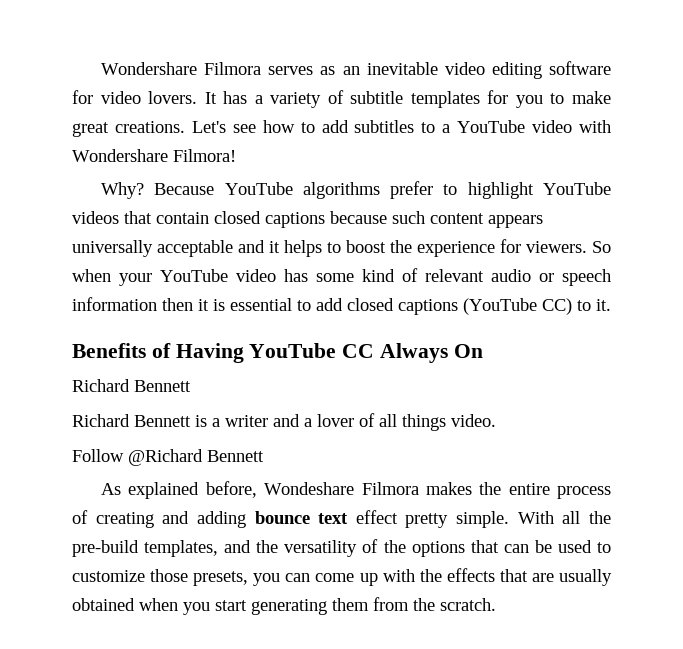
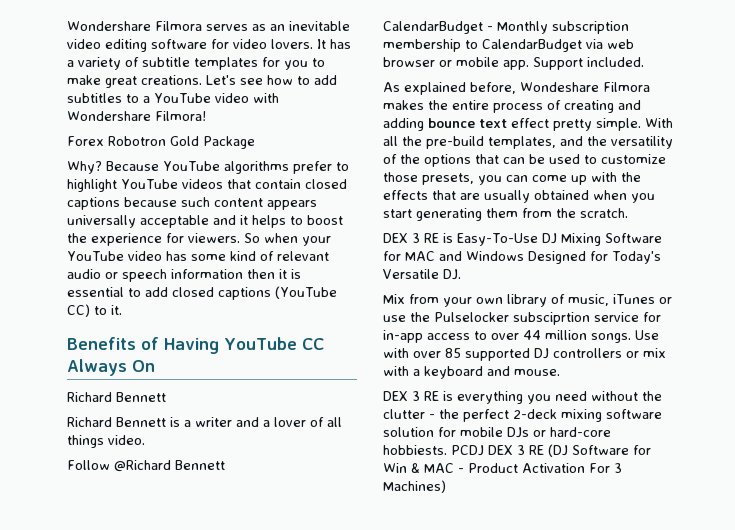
(236, 155) none -> [67,136,255,149] // Forex Robotron Gold Package
(264, 456) none -> [383,21,629,34] [383,39,634,52] [383,57,644,70] // CalendarBudget - Monthly subscription membership to CalendarBudget via web browser or mobile app. Support included.
(496, 604) none -> [383,233,662,246] [383,251,661,264] [383,269,461,280] [383,294,672,307] [383,312,661,325] [383,330,659,343] [383,348,666,361] [383,366,560,379] [383,391,662,404] [383,409,662,422] [383,427,611,438] [383,444,651,457] [383,463,622,473] [383,480,446,493] // DEX 3 RE is Easy-To-Use DJ Mixing Software for MAC and Windows Designed for Today's Versatile DJ. // Mix from your own library of music, iTunes or use the Pulselocker subsciprtion service for in-app access to over 44 million songs. Use with over 85 supported DJ controllers or mix with a keyboard and mouse. // DEX 3 RE is everything you need without the clutter - the perfect 2-deck mixing software solution for mobile DJs or hard-core hobbiests. PCDJ DEX 3 RE (DJ Software for Win & MAC - Product Activation For 3 Machines)

